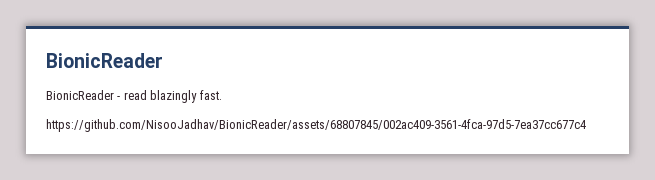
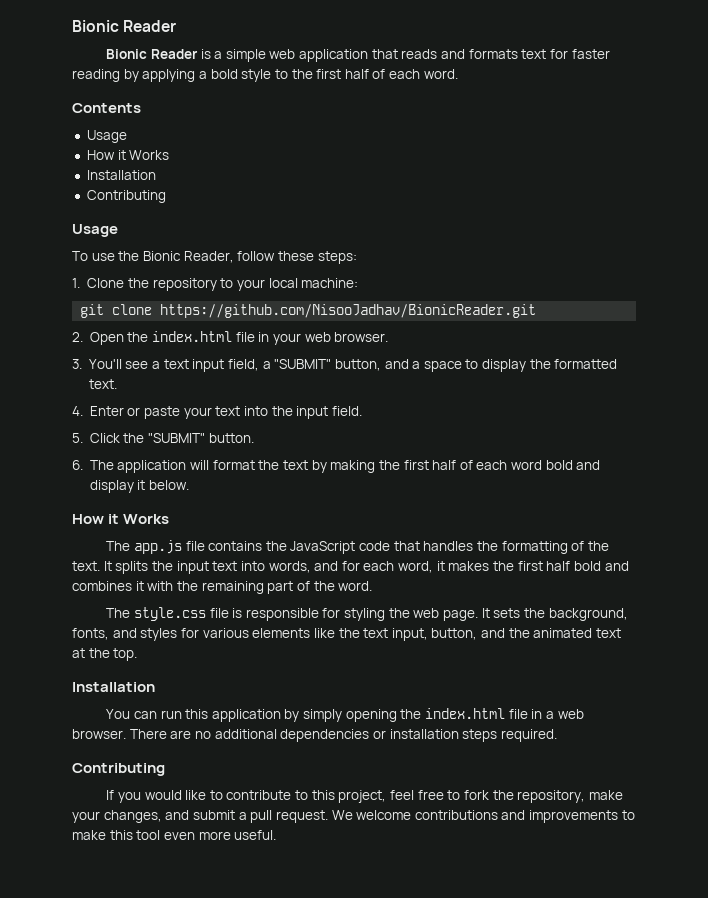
[46,53,163,68] [46,90,222,103] [46,119,586,132] BionicReader // BionicReader - read blazingly fast. // https://github.com/NisooJadhav/BionicReader/assets/68807845/002ac409-3561-4fca-97d5-7ea37cc677c4 -> [72,20,177,32] [106,49,610,62] [72,69,458,82] [72,103,141,113] [86,130,127,143] [86,150,170,160] [86,170,156,180] [86,190,166,203] [72,224,118,237] [72,251,357,264] [72,278,359,291] [80,304,537,318] [72,331,389,345] [72,359,618,372] [88,379,117,389] [72,406,362,419] [72,433,254,443] [72,460,601,473] [89,480,190,493] [72,514,170,524] [106,540,609,554] [72,561,629,574] [72,581,373,594] [106,607,628,621] [72,628,622,641] [72,648,138,661] [72,682,155,692] [106,708,584,722] [72,729,557,742] [72,763,165,776] [106,790,623,803] [72,810,635,823] [72,830,277,840] Bionic Reader // Bionic Reader is a simple web application that reads and formats text for faster reading by applying a bold style to the first half of each word. // Contents // Usage // How it Works // Installation // Contributing // Usage // To use the Bionic Reader, follow these steps: // 1. Clone the repository to your local machine: // git clone https://github.com/NisooJadhav/BionicReader.git // 2. Open the index.html file in your web browser. // 3. You'll see a text input field, a "SUBMIT" button, and a space to display the formatted text. // 4. Enter or paste your text into the input field. // 5. Click the "SUBMIT" button. // 6. The application will format the text by making the first half of each word bold and display it below. // How it Works // The app.js file contains the JavaScript code that handles the formatting of the text. It splits the input text into words, and for each word, it makes the first half bold and combines it with the remaining part of the word. // The style.css file is responsible for styling the web page. It sets the background, fonts, and styles for various elements like the text input, button, and the animated text at the top. // Installation // You can run this application by simply opening the index.html file in a web browser. There are no additional dependencies or installation steps required. // Contributing // If you would like to contribute to this project, feel free to fork the repository, make your changes, and submit a pull request. We welcome contributions and improvements to make this tool even more useful.

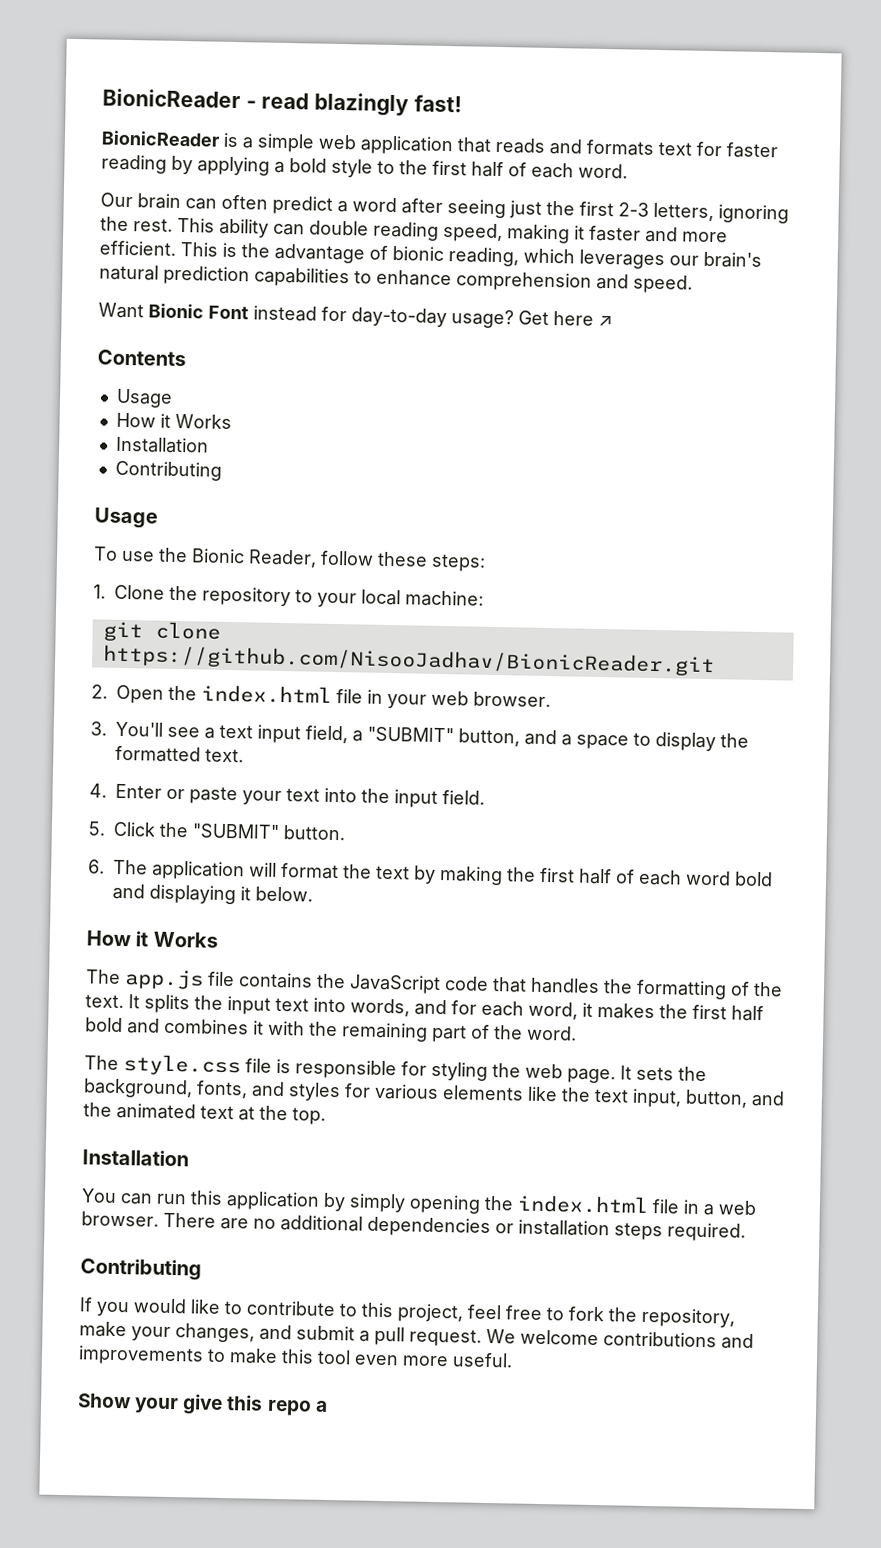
[72,20,177,32] [106,49,198,59] Bionic Reader // Bionic Reader -> [102,88,462,117] [101,130,220,147] BionicReader - read blazingly fast! // BionicReader
(458, 74) none -> [100,192,789,224] [100,216,728,244] [99,240,762,270] [99,264,693,294] [98,302,613,329] // Our brain can often predict a word after seeing just the first 2-3 letters, ignoring the rest. This ability can double reading speed, making it faster and more efficient. This is the advantage of bionic reading, which leverages our brain's natural prediction capabilities to enhance comprehension and speed. // Want Bionic Font instead for day-to-day usage? Get here ↗
[89,480,134,493] display -> [149,884,236,905] displaying
(277, 835) none -> [77,1393,328,1416] // Show your give this repo a

